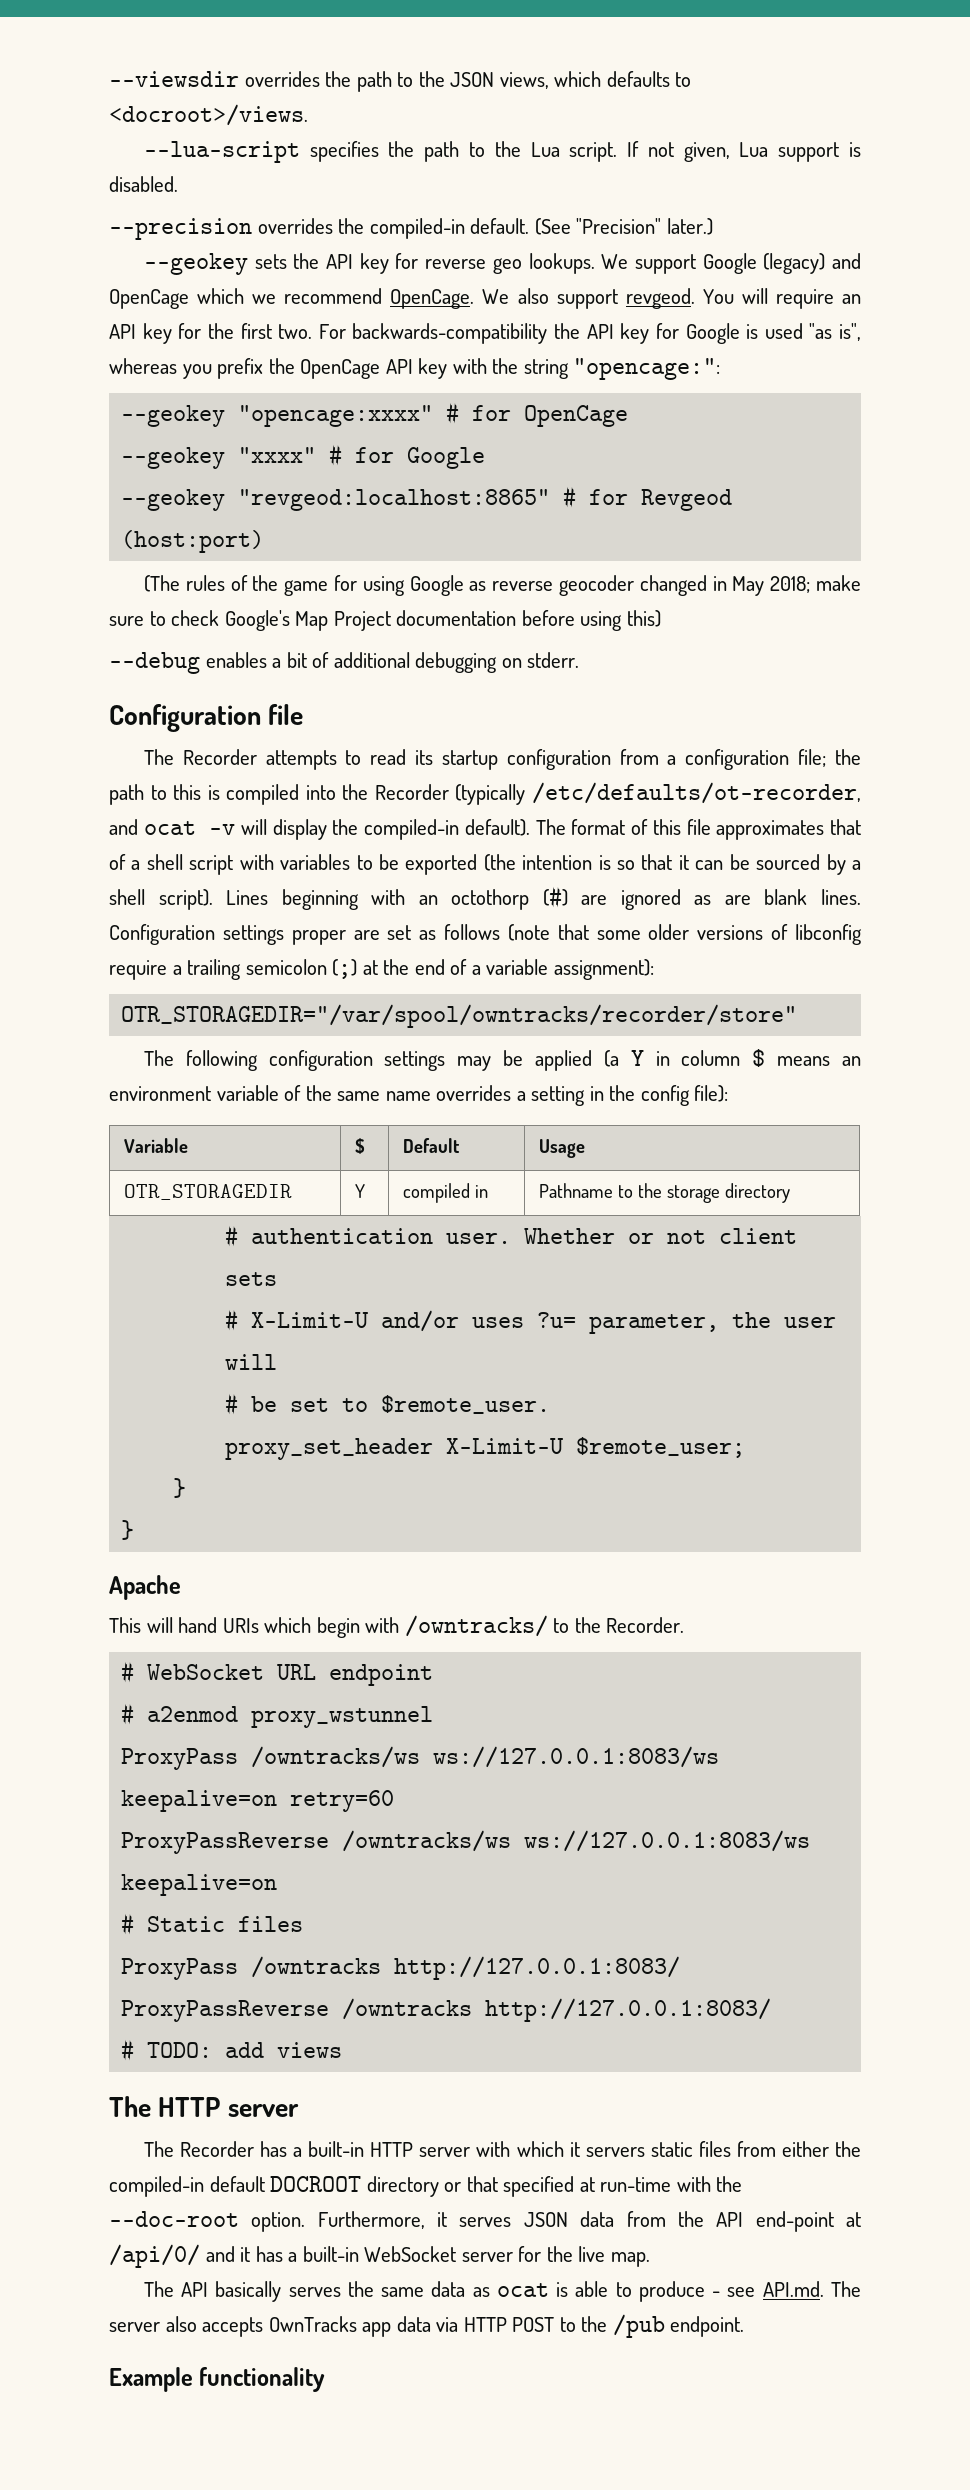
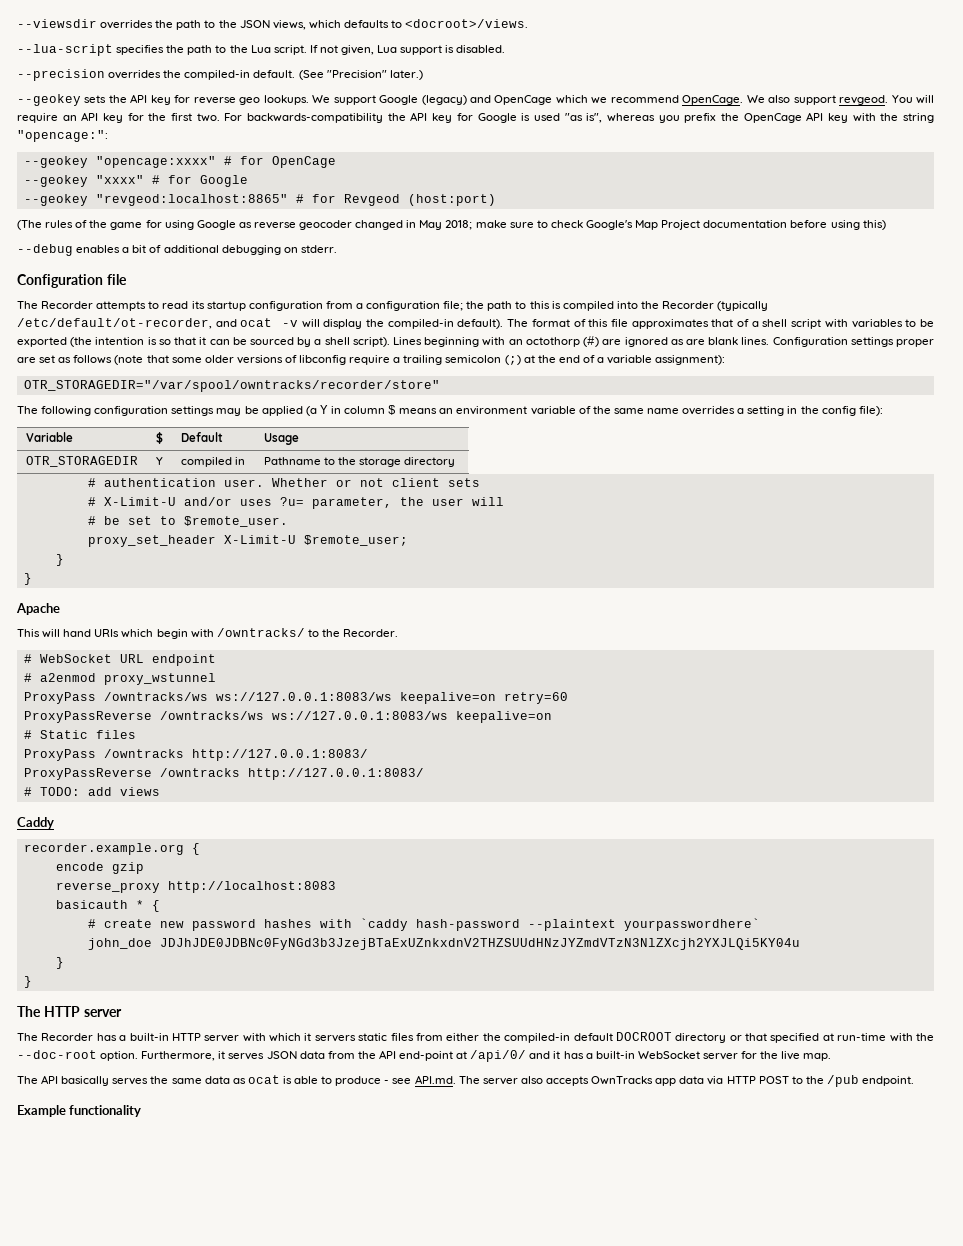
[531,782,861,804] /etc/defaults/ot-recorder, -> [17,318,212,329] /etc/default/ot-recorder,
(343, 2050) none -> [17,817,54,829] [23,843,200,855] [55,862,144,874] [55,881,336,893] [55,900,160,912] [87,918,760,931] [87,938,800,950] [55,957,64,969] [23,976,32,988] // Caddy // recorder.example.org { // encode gzip // reverse_proxy http://localhost:8083 // basicauth * { // # create new password hashes with `caddy hash-password --plaintext yourpasswordhere` // john_doe JDJhJDE0JDBNc0FyNGd3b3JzejBTaExUZnkxdnV2THZSUUdHNzJYZmdVTzN3NlZXcjh2YXJLQi5KY04u // } // }

